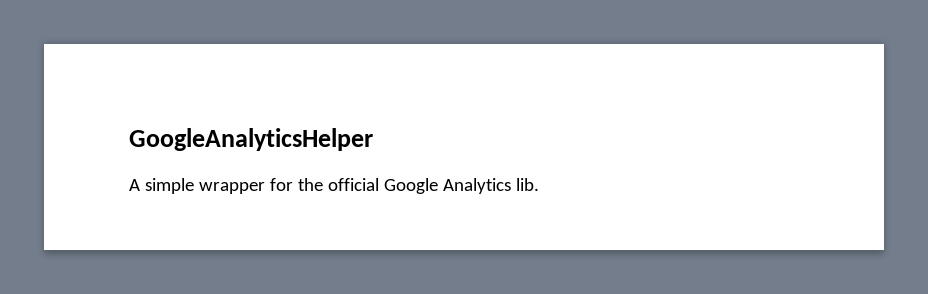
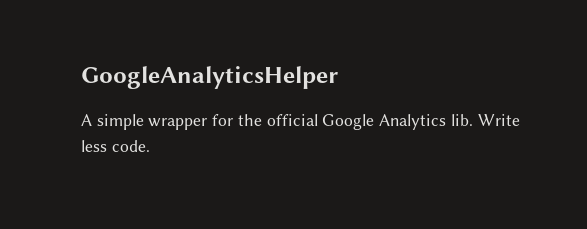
(539, 184) none -> [477,114,520,126] [81,140,150,152] Write less code.

